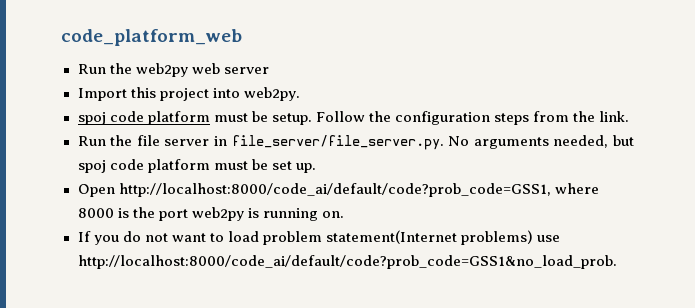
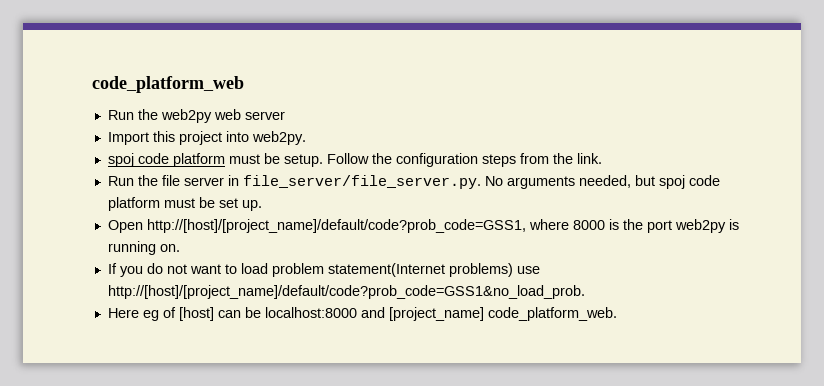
[118,183,551,197] http://localhost:8000/code_ai/default/code?prob_code=GSS1, -> [146,219,526,233] http://[host]/[project_name]/default/code?prob_code=GSS1,
[77,255,618,269] http://localhost:8000/code_ai/default/code?prob_code=GSS1&no_load_prob. -> [107,285,585,299] [107,307,617,321] http://[host]/[project_name]/default/code?prob_code=GSS1&no_load_prob. // Here eg of [host] can be localhost:8000 and [project_name] code_platform_web.

